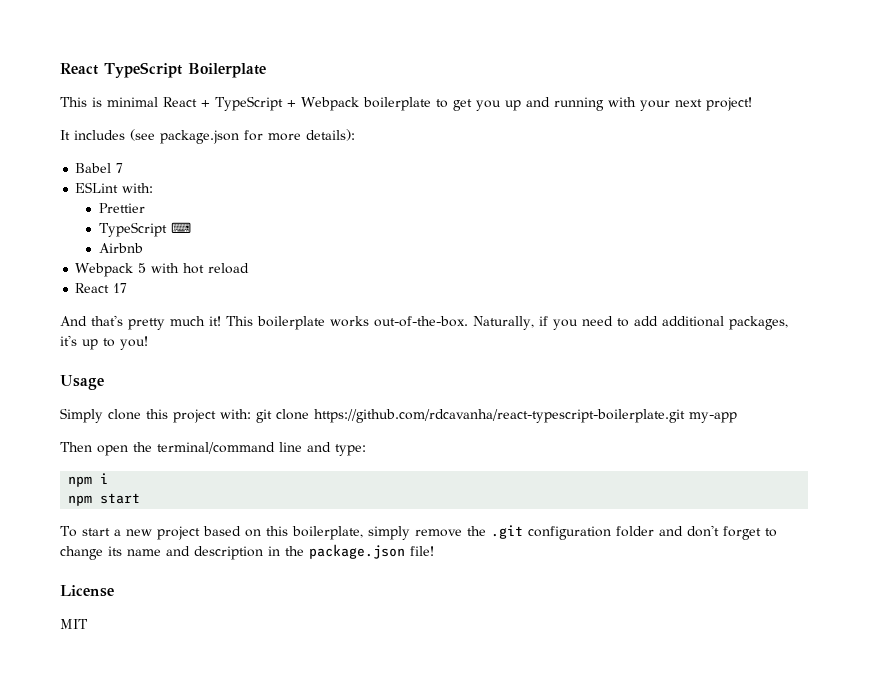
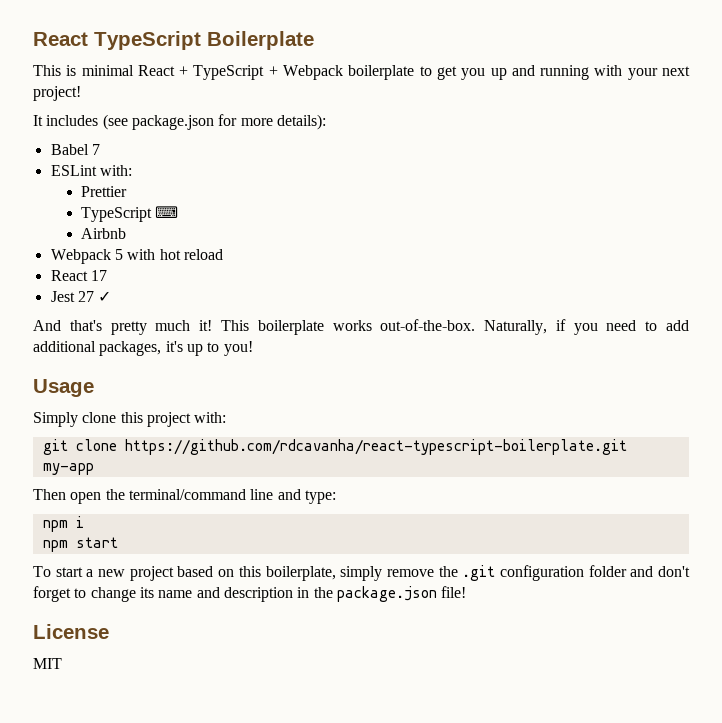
(128, 288) none -> [50,291,112,302] // Jest 27 ✓
(251, 414) none -> (227, 417) //

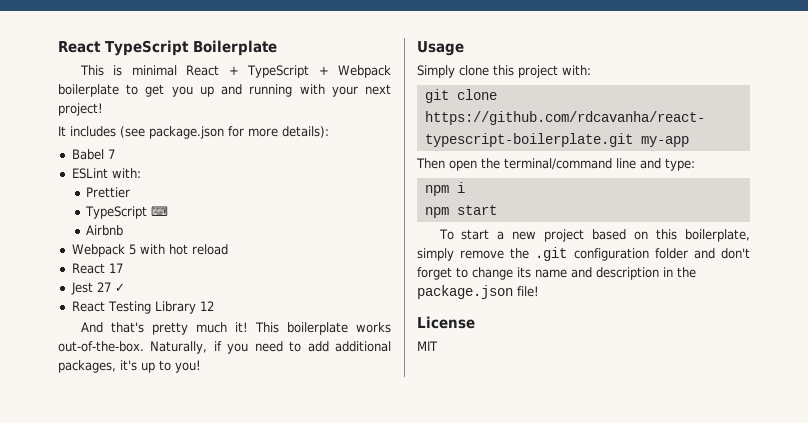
(112, 296) none -> [71,301,214,314] // React Testing Library 12

